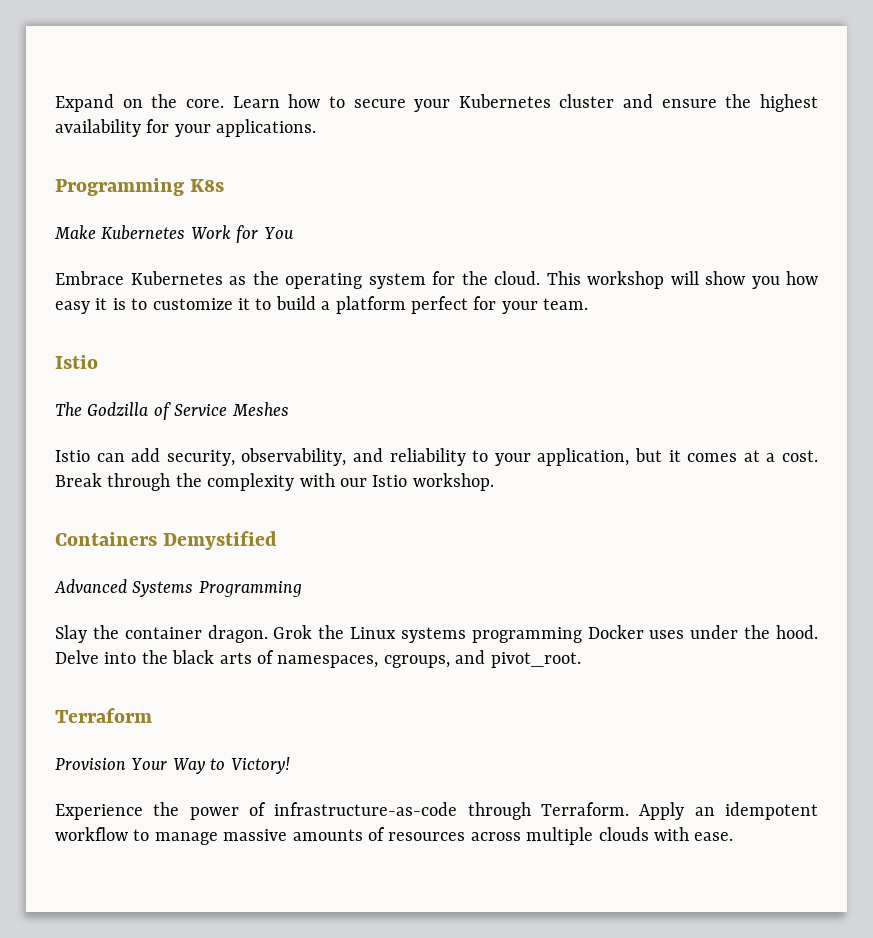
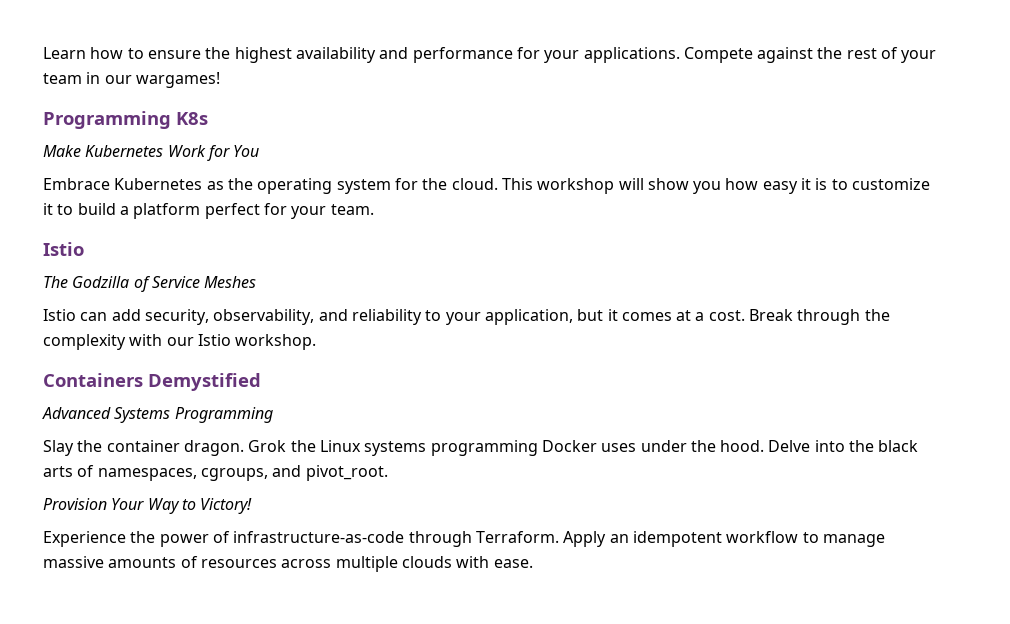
[55,94,654,112] Expand on the core. Learn how to secure your Kubernetes cluster and -> [43,47,144,59] Learn how to
(141, 128) none -> [379,47,513,63] and performance
(317, 128) none -> [683,47,937,63] [43,72,220,88] Compete against the rest of your team in our wargames!
[55,708,152,723] // Terraform -> (388, 473) none

